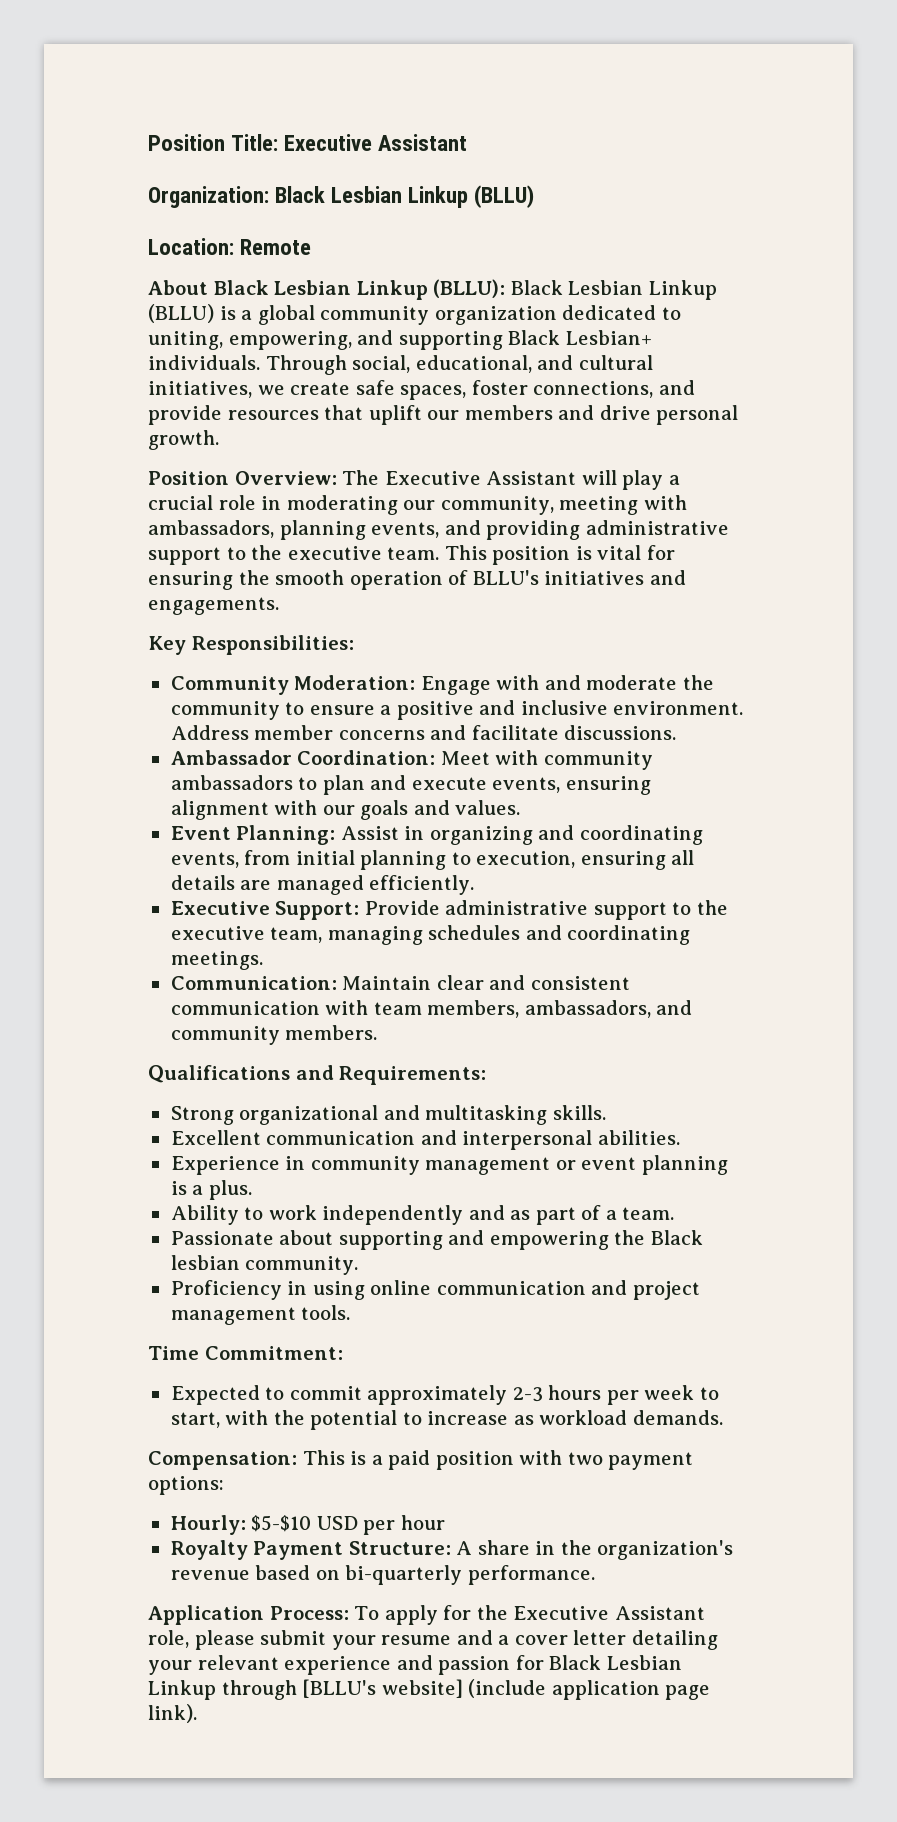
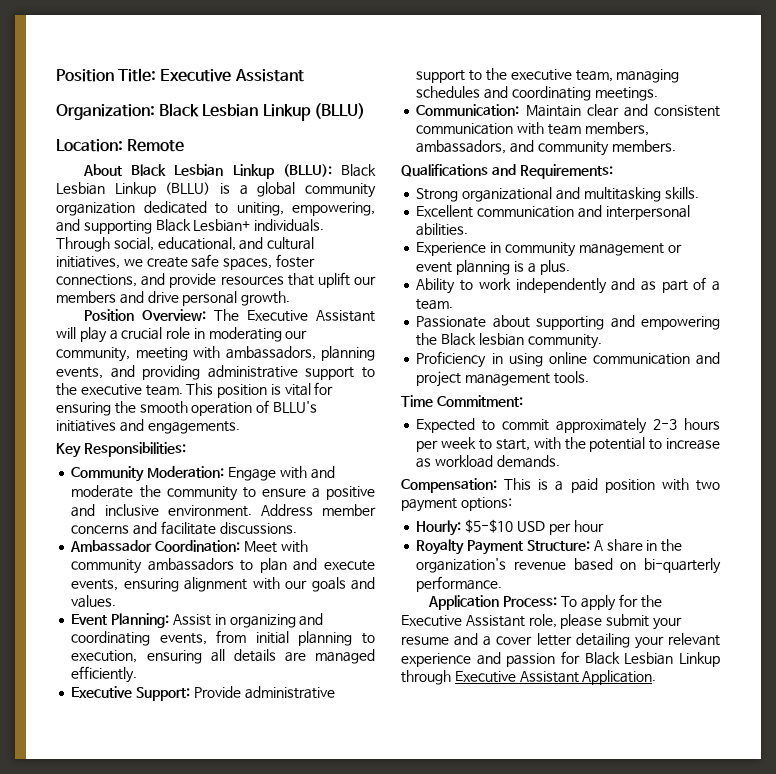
[302,1679,711,1700] [148,1704,197,1723] [BLLU's website] (include application page link). -> [454,670,657,685] Executive Assistant Application.

